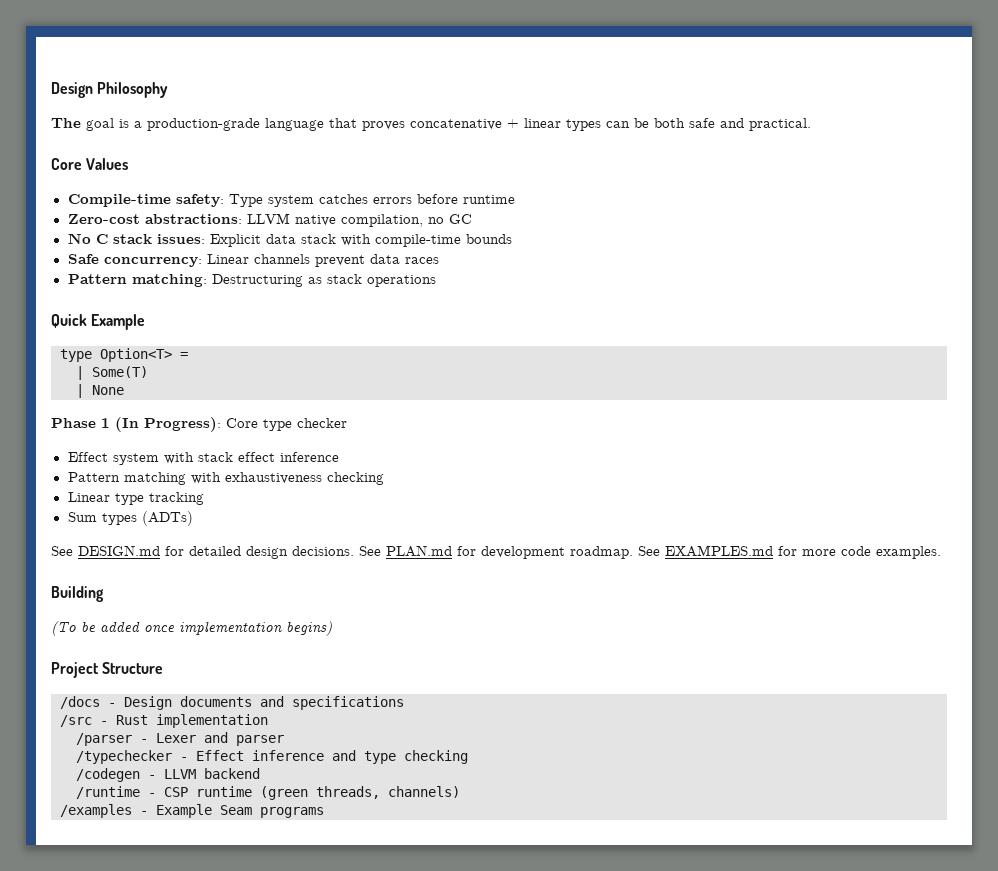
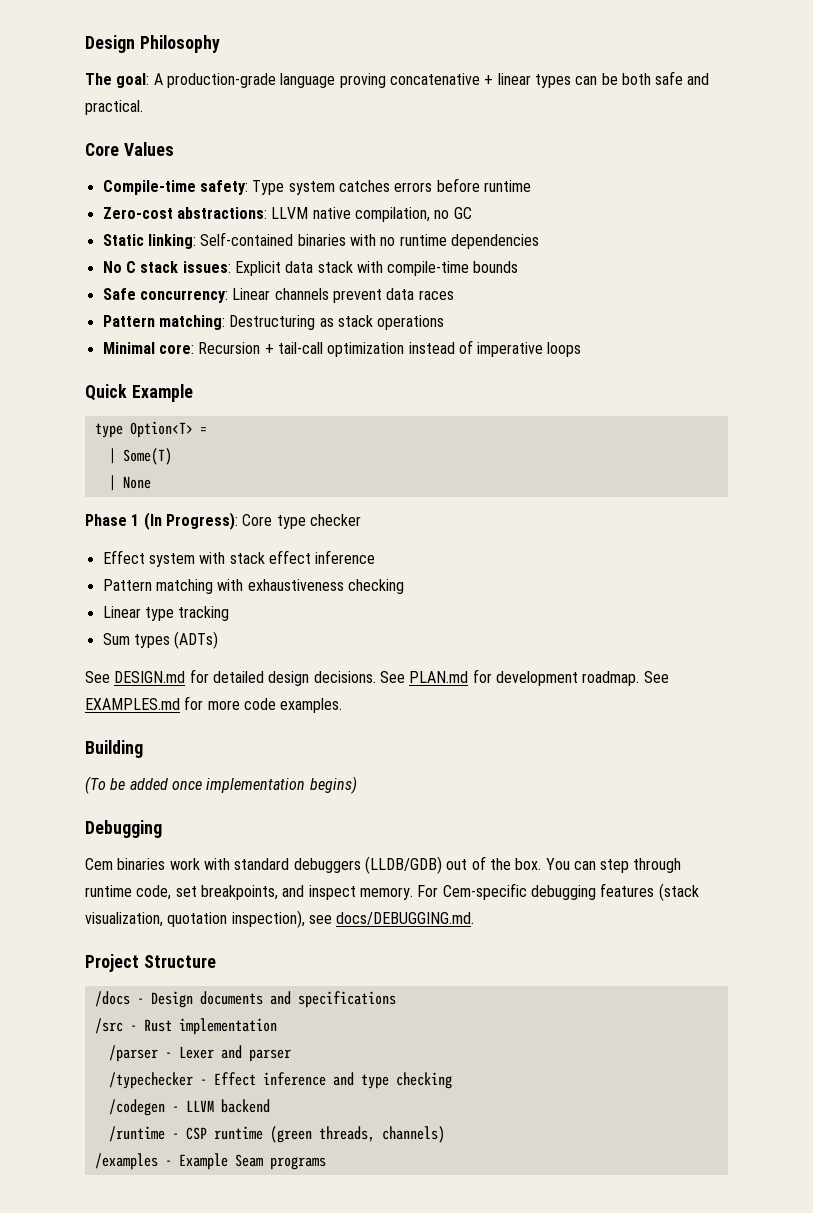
[86,118,405,131] goal is a production-grade language that proves -> [116,73,386,88] goal: A production-grade language proving
(472, 219) none -> [102,232,539,249] // Static linking: Self-contained binaries with no runtime dependencies
(436, 281) none -> [102,340,582,357] // Minimal core: Recursion + tail-call optimization instead of imperative loops
(332, 628) none -> [85,820,162,838] [85,856,682,874] [85,883,699,901] [85,910,475,928] // Debugging // Cem binaries work with standard debuggers (LLDB/GDB) out of the box. You can step through runtime code, set breakpoints, and inspect memory. For Cem-specific debugging features (stack visualization, quotation inspection), see docs/DEBUGGING.md.

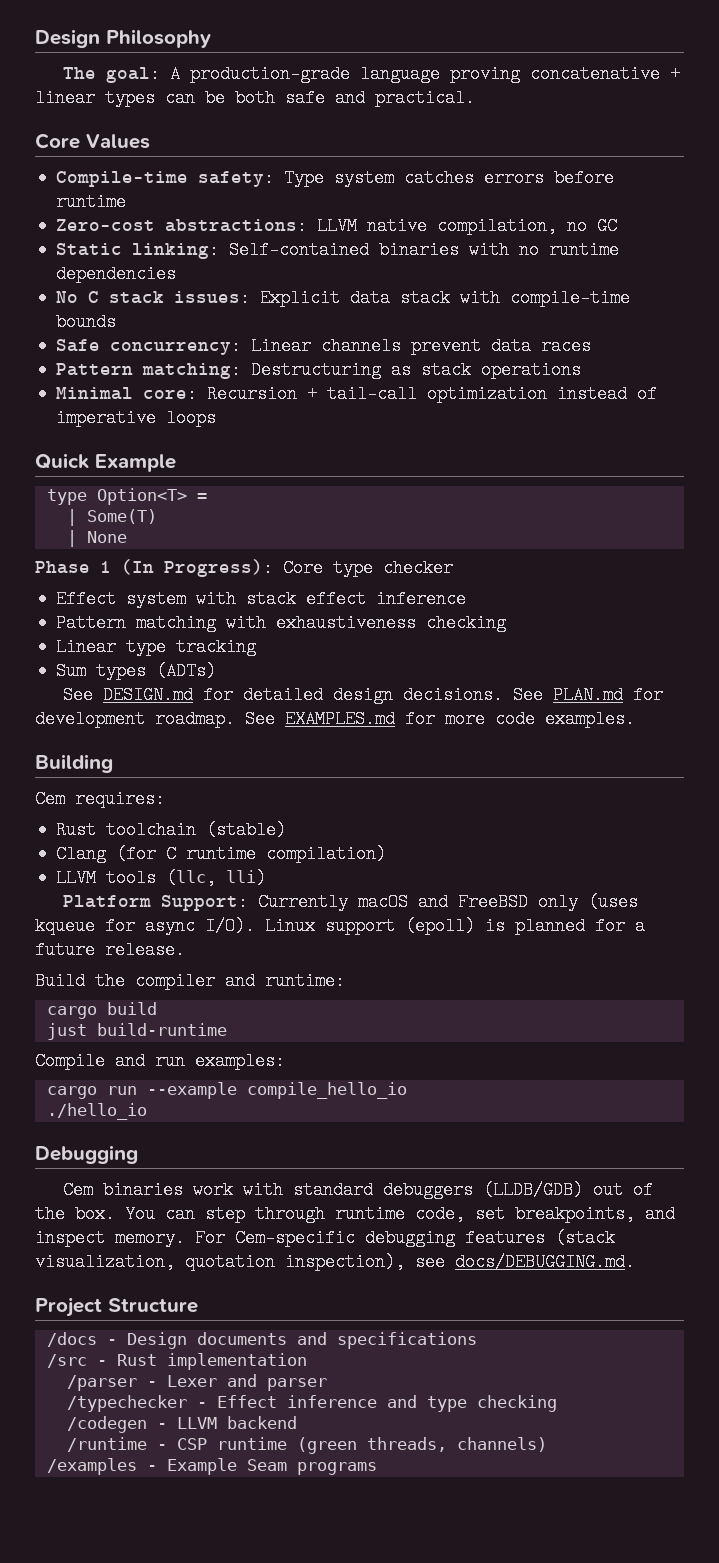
[85,776,357,794] (To be added once implementation begins) -> [35,790,165,808] [56,821,287,839] [56,845,387,863] [56,869,267,887] [63,893,639,911] [35,917,645,935] [35,941,185,959] [35,972,345,990] [46,1002,157,1019] [46,1023,227,1040] [35,1052,285,1070] [46,1082,407,1099] [46,1103,147,1120] Cem requires: // Rust toolchain (stable) // Clang (for C runtime compilation) // LLVM tools (llc, lli) // Platform Support: Currently macOS and FreeBSD only (uses kqueue for async I/O). Linux support (epoll) is planned for a future release. // Build the compiler and runtime: // cargo build // just build-runtime // Compile and run examples: // cargo run --example compile_hello_io // ./hello_io

